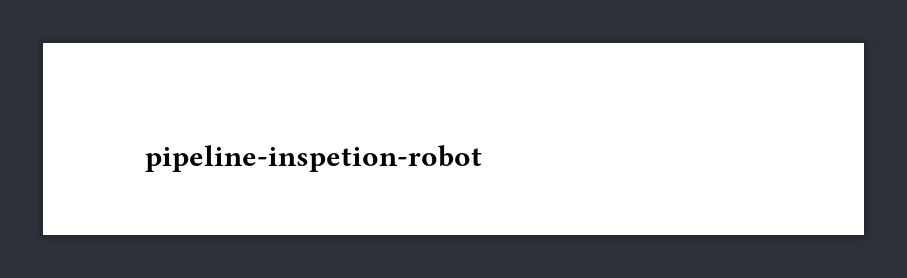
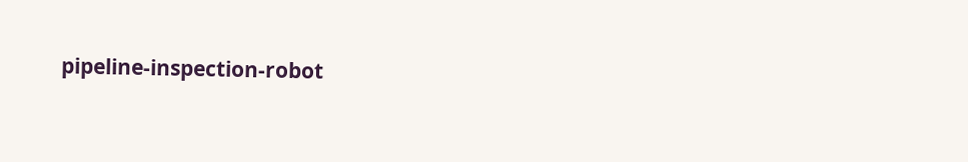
[145,145,482,172] pipeline-inspetion-robot -> [60,57,324,84] pipeline-inspection-robot

